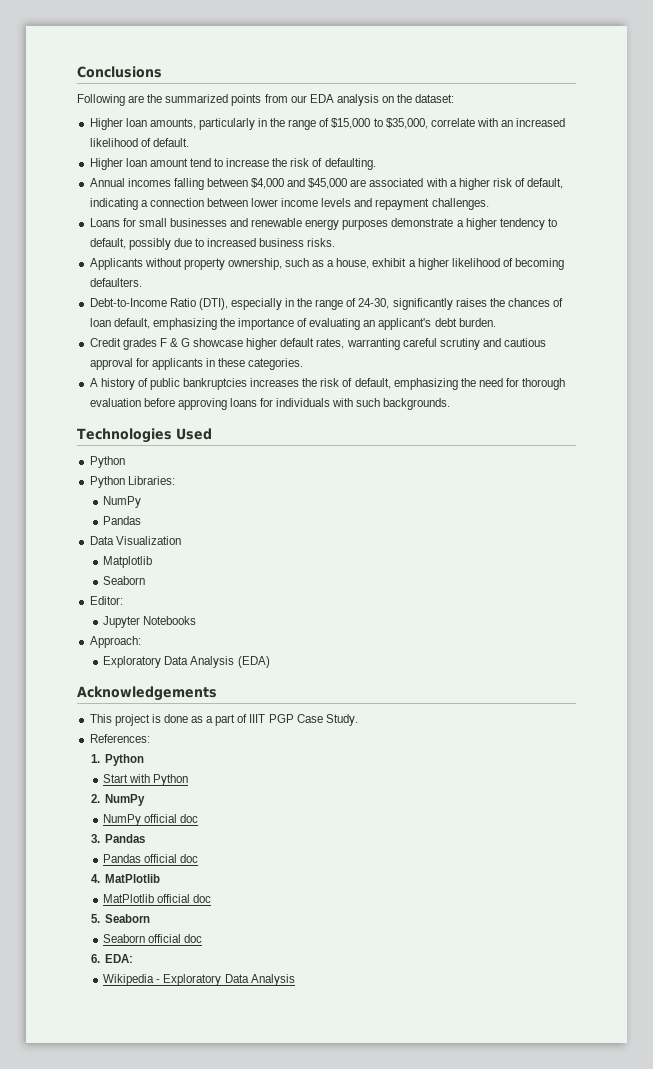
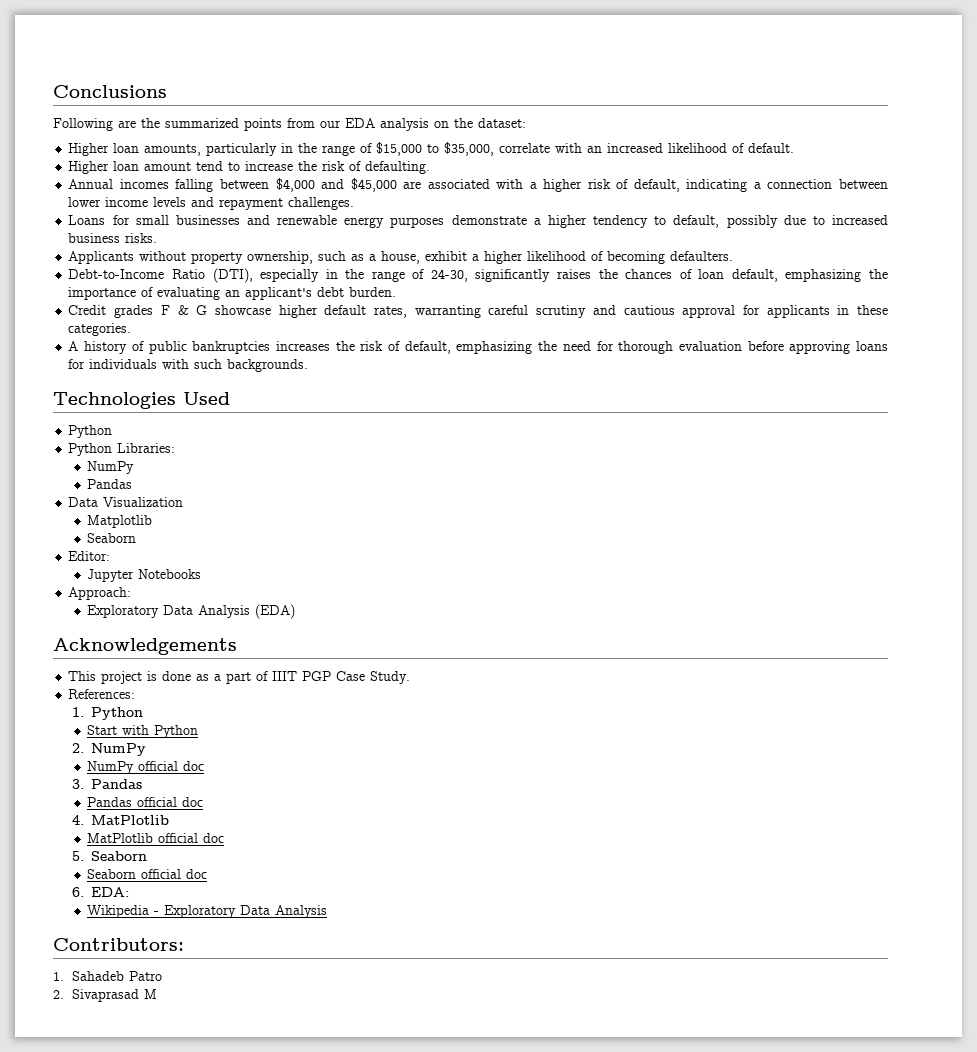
(295, 980) none -> [53,938,184,951] [53,971,162,981] [53,989,157,1002] // Contributors: // 1. Sahadeb Patro // 2. Sivaprasad M

